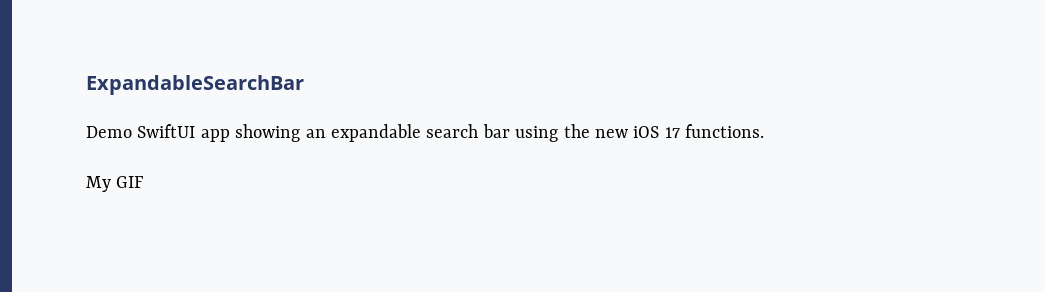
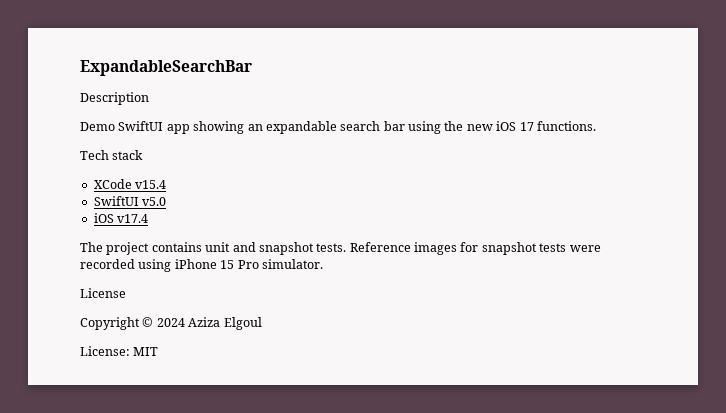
(304, 85) none -> [80,92,149,105] // Description
[86,176,144,192] My GIF -> [80,150,144,160] [93,179,167,189] [93,196,167,206] [93,213,149,223] [80,242,601,255] [80,259,323,272] [80,288,126,298] [80,317,262,330] [80,346,159,356] Tech stack // XCode v15.4 // SwiftUI v5.0 // iOS v17.4 // The project contains unit and snapshot tests. Reference images for snapshot tests were recorded using iPhone 15 Pro simulator. // License // Copyright © 2024 Aziza Elgoul // License: MIT

